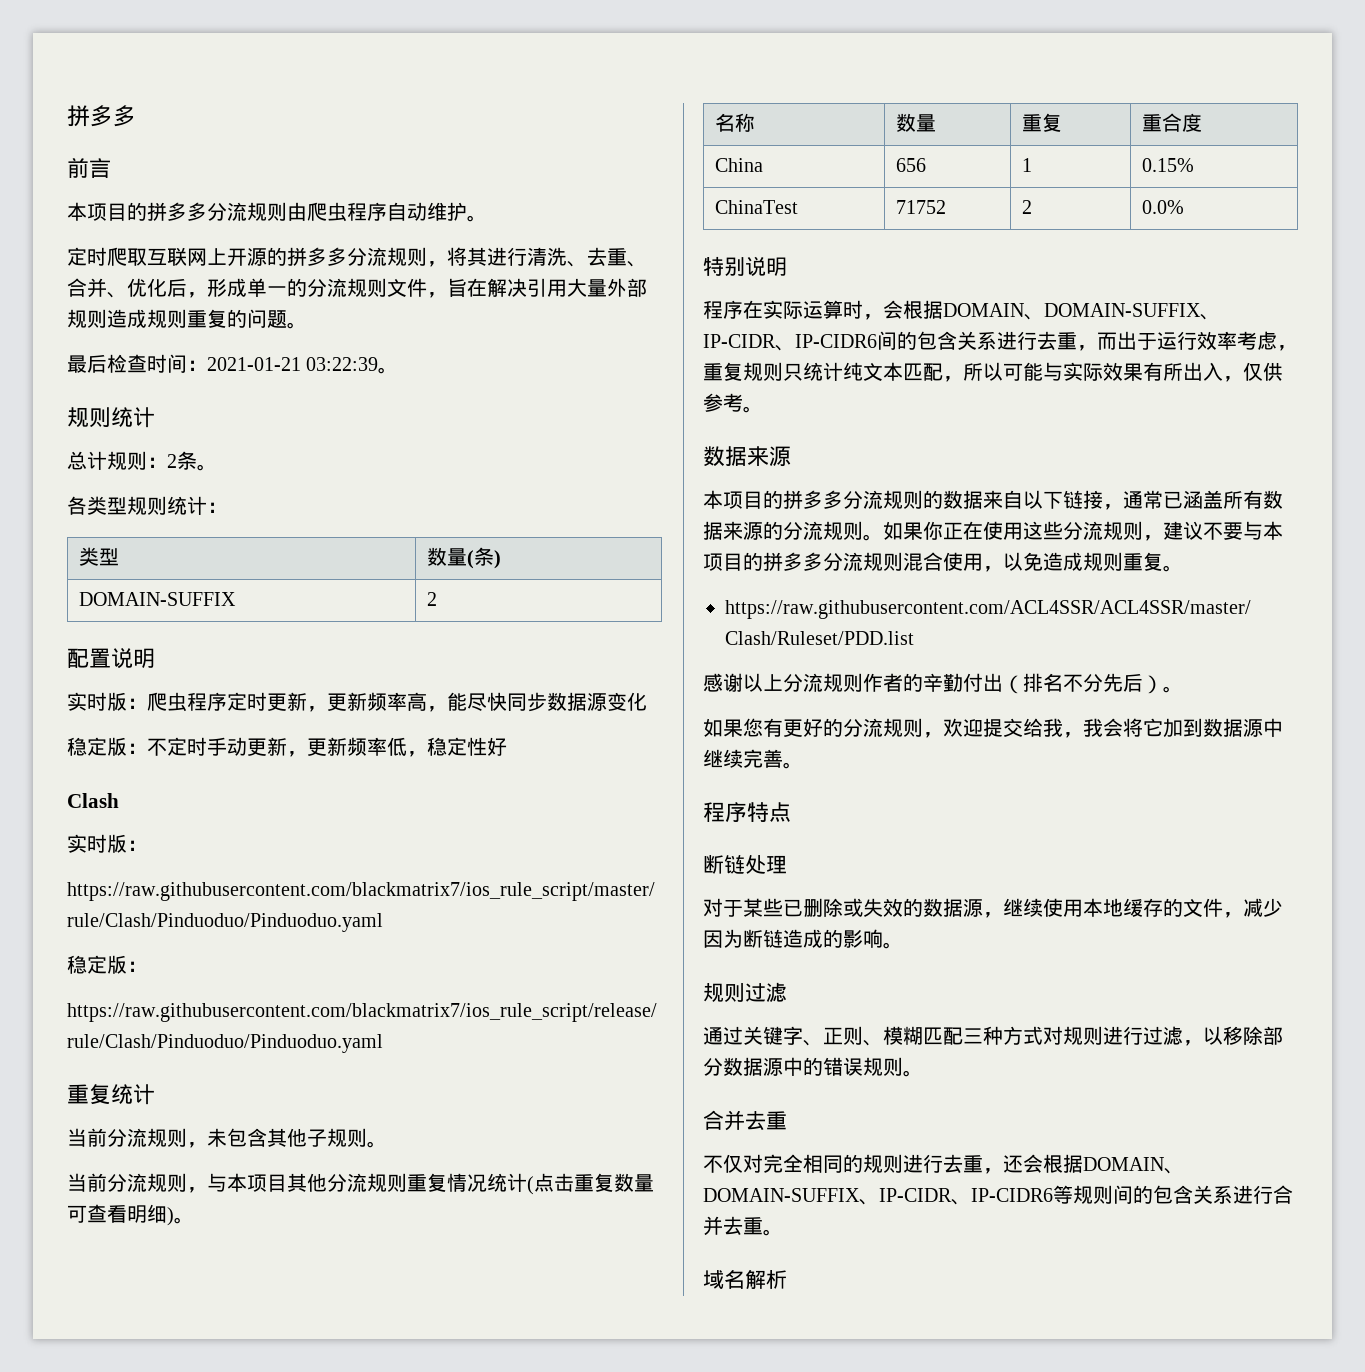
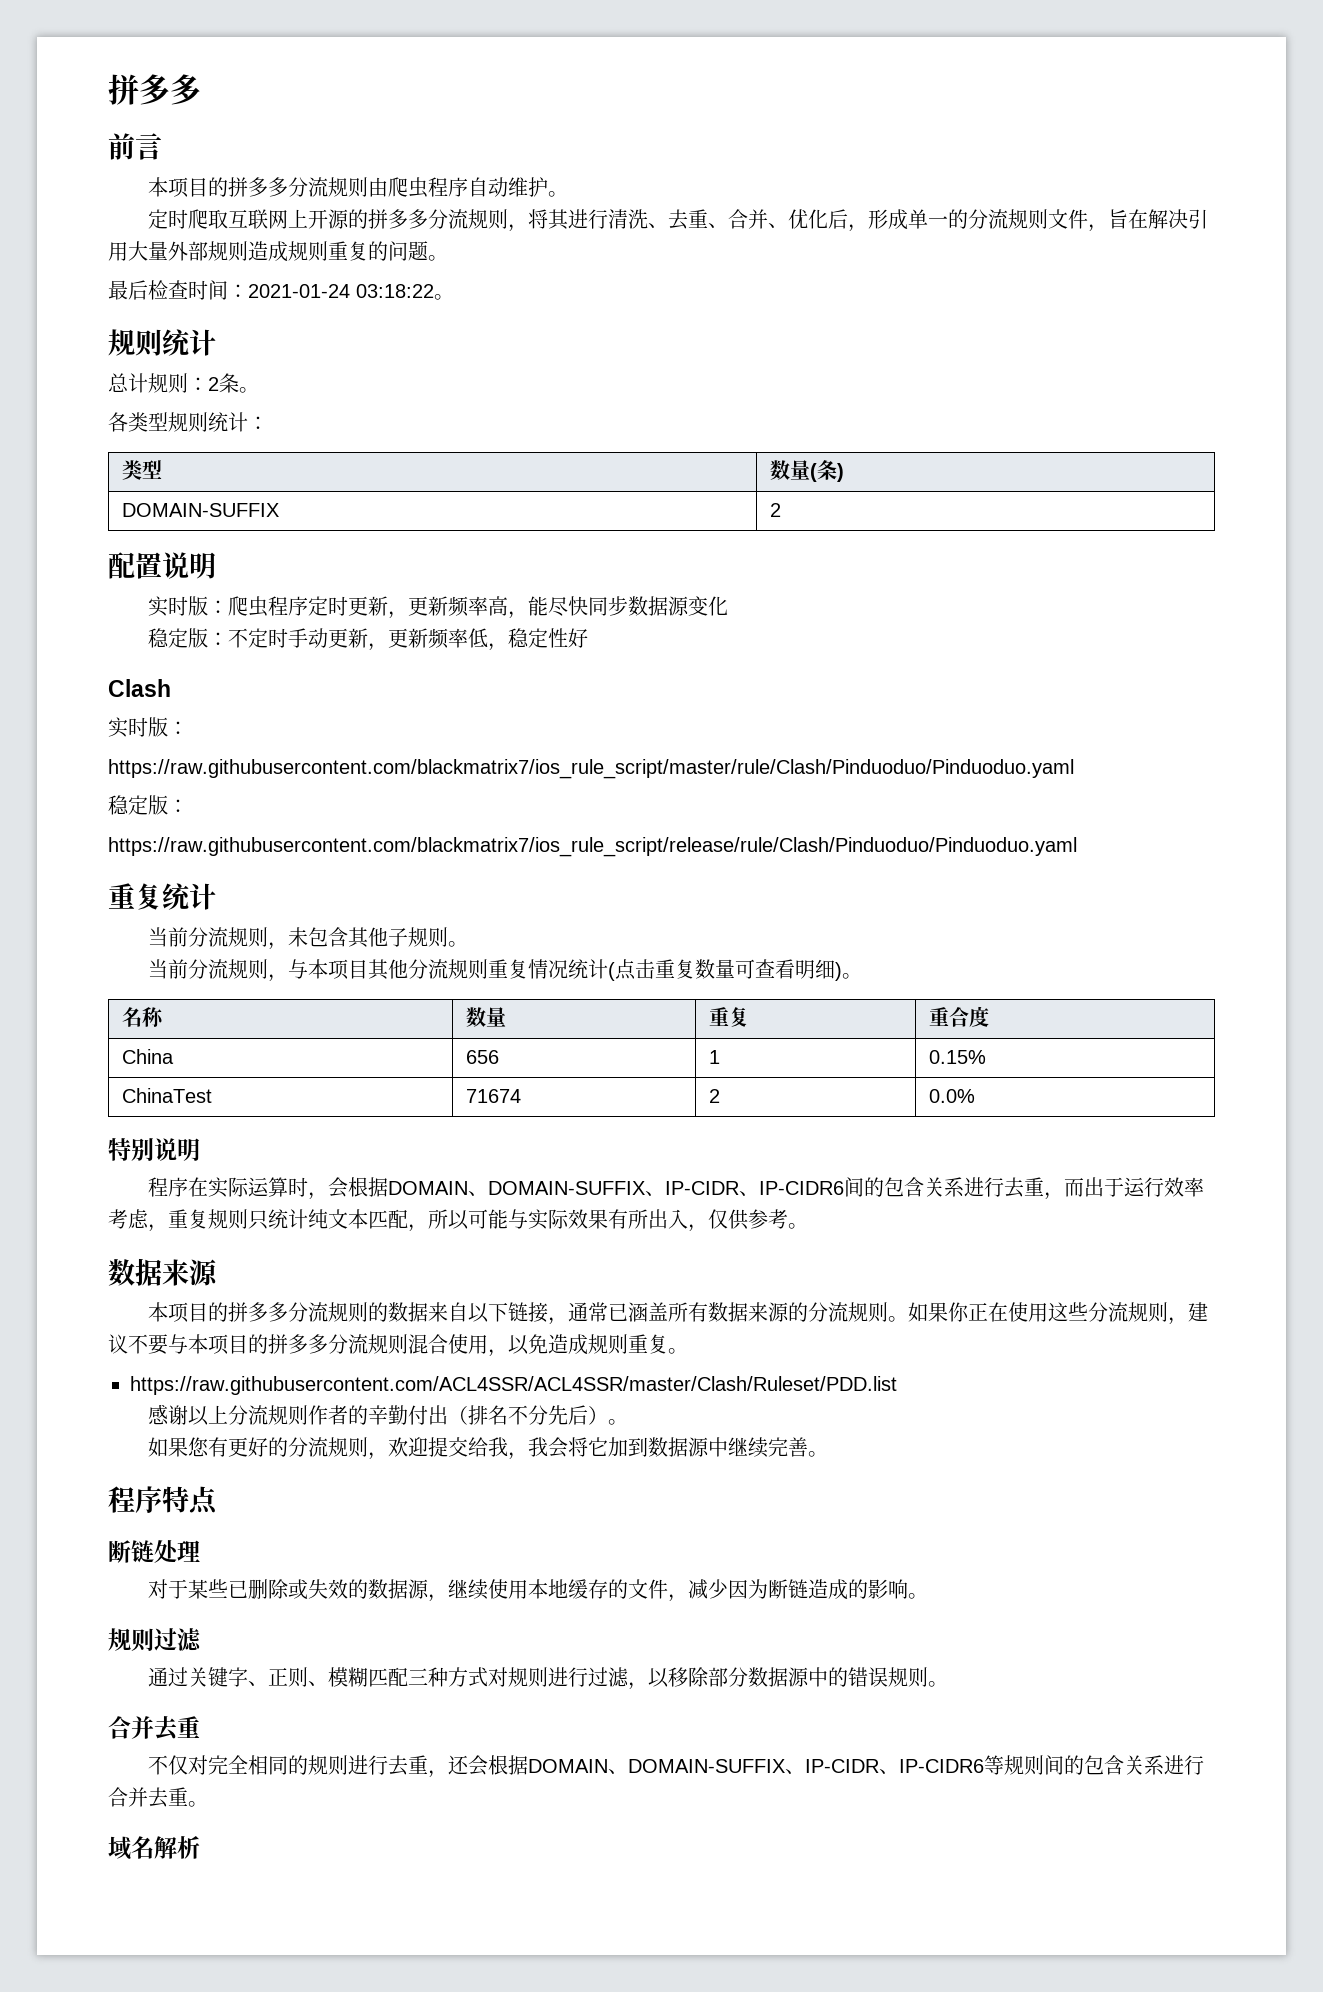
[207,357,379,371] 2021-01-21 03:22:39 -> [248,284,434,298] 2021-01-24 03:18:22
[896,200,947,214] 71752 -> [466,1089,522,1103] 71674

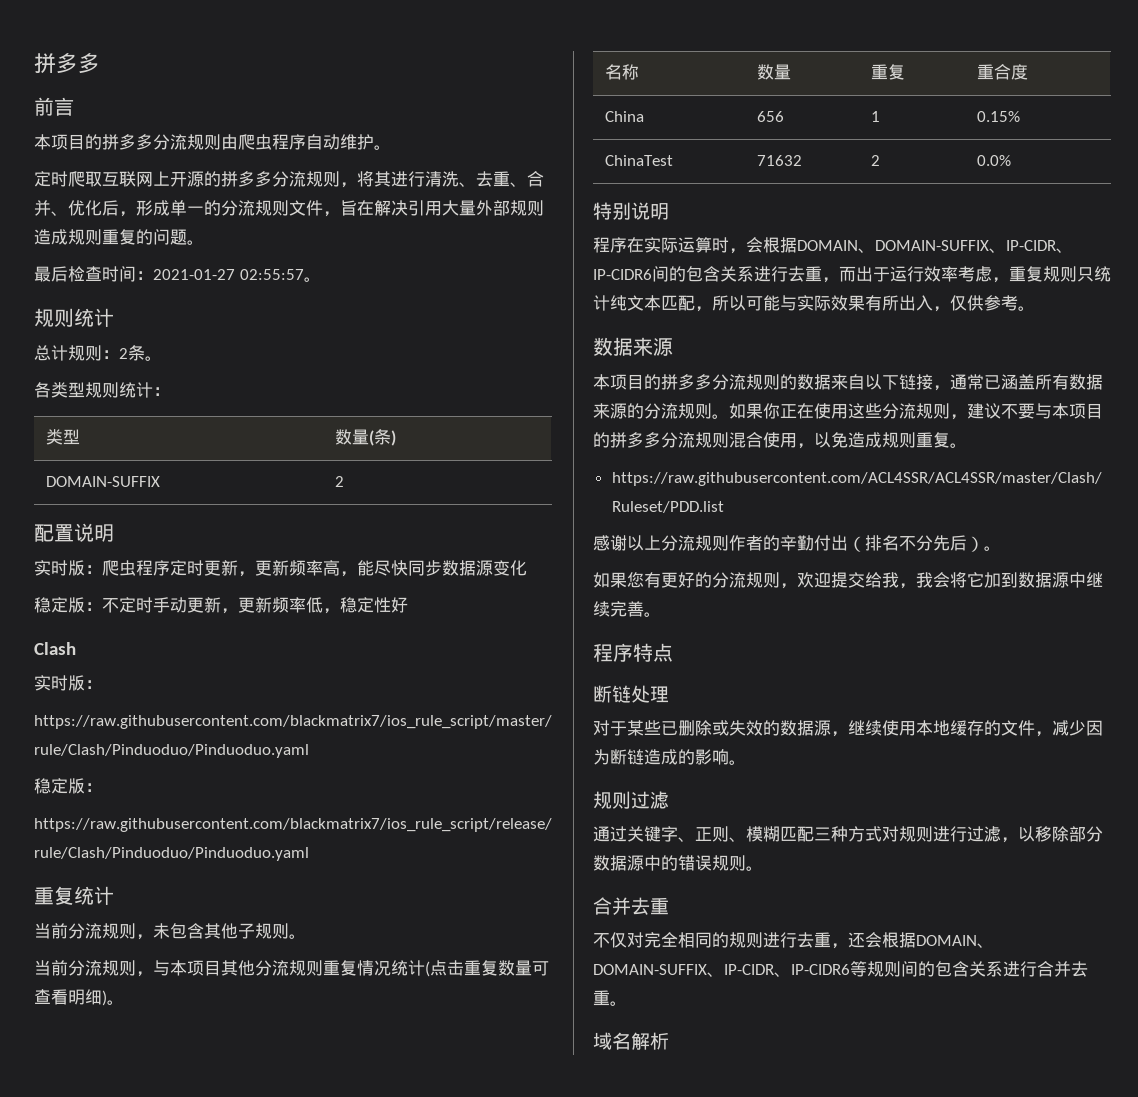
[248,284,434,298] 2021-01-24 03:18:22 -> [153,269,304,280] 2021-01-27 02:55:57
[466,1089,522,1103] 71674 -> [756,155,802,166] 71632

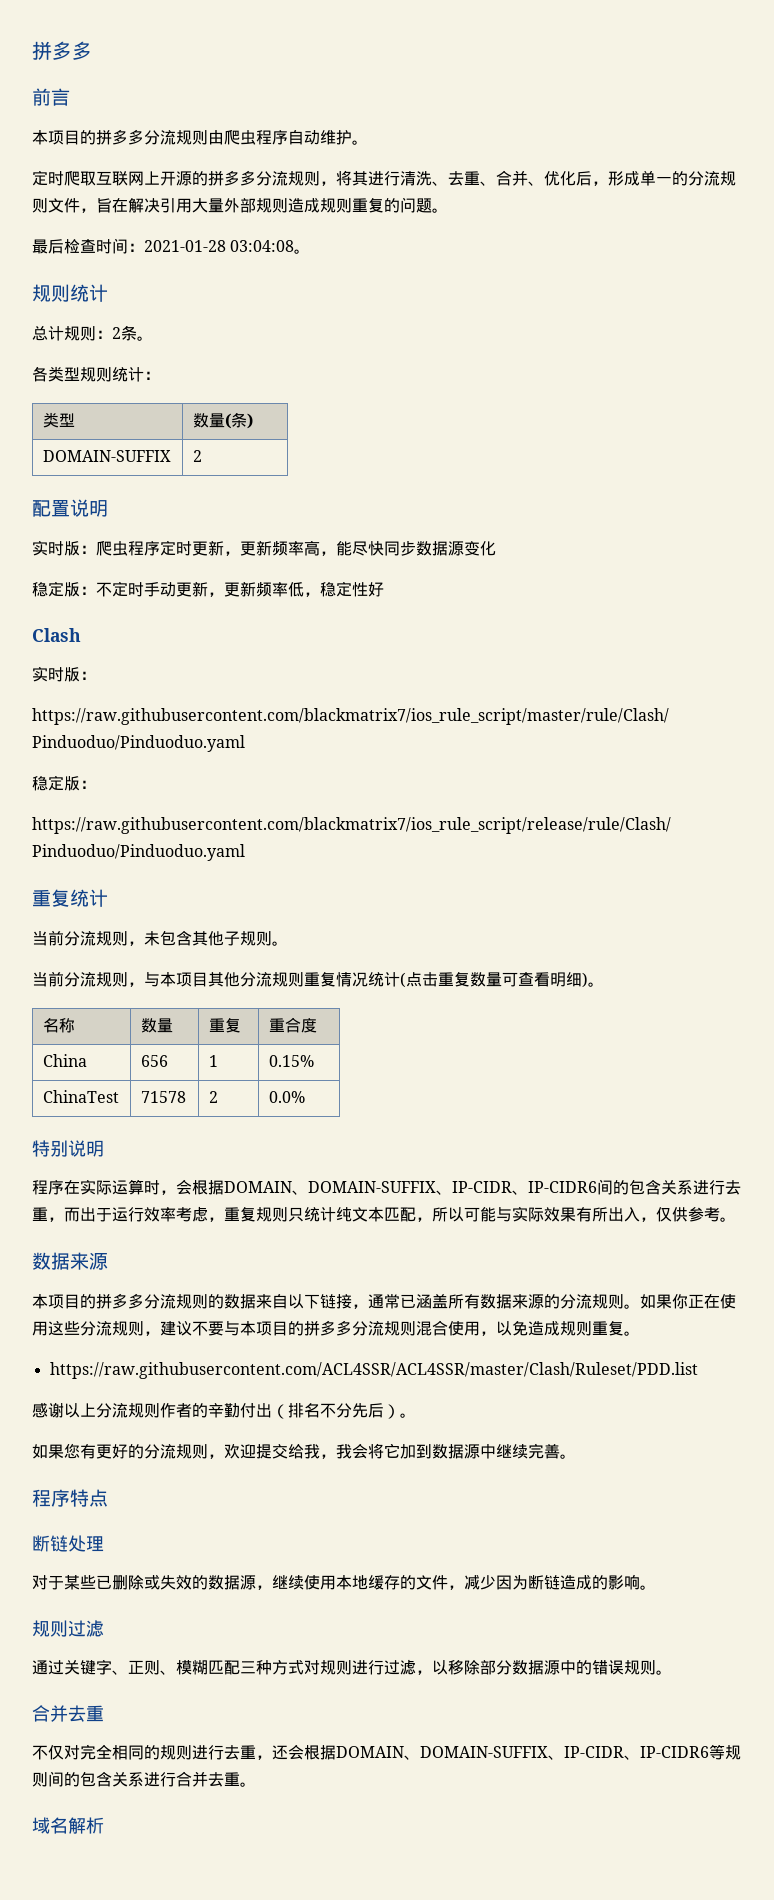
[153,269,304,280] 2021-01-27 02:55:57 -> [144,240,295,252] 2021-01-28 03:04:08
[756,155,802,166] 71632 -> [140,1091,186,1103] 71578

